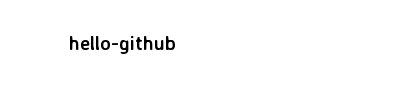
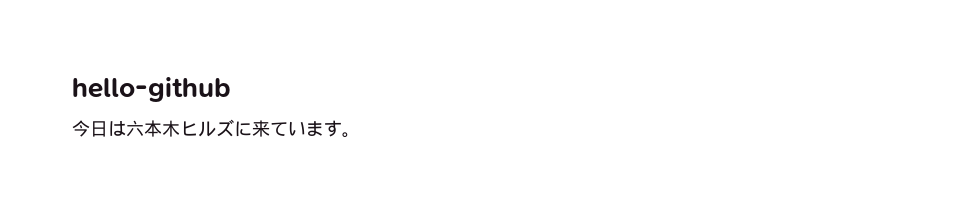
(176, 45) none -> [72,119,360,138] // 今日は六本木ヒルズに来ています。

